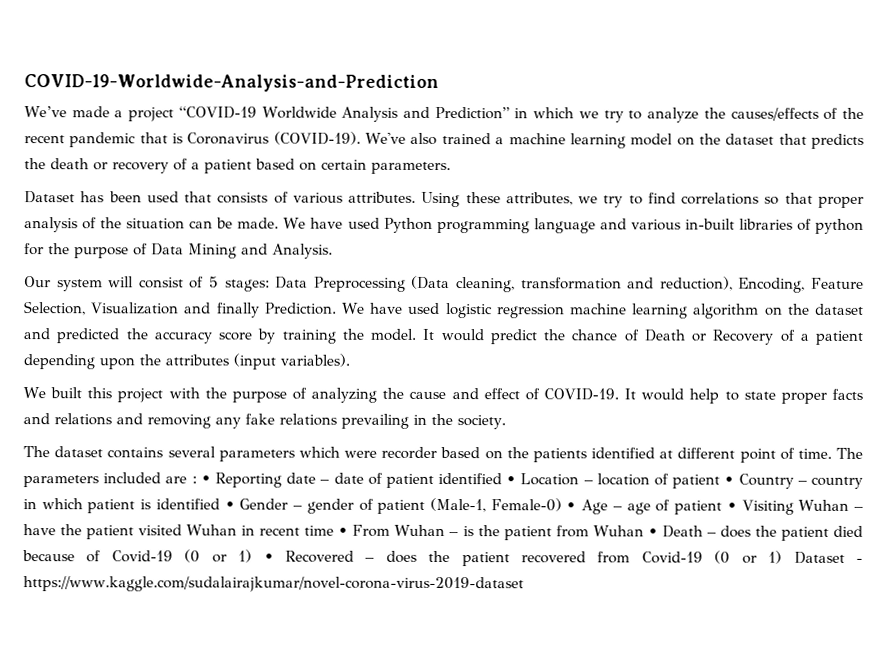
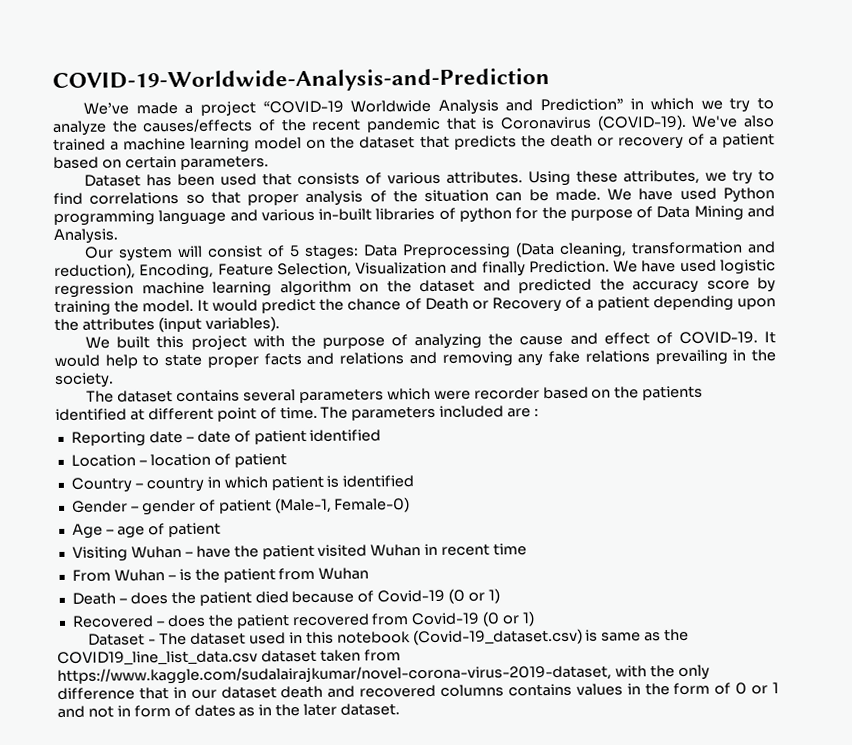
[200,475,211,484] • -> (540, 412) //
[506,476,517,485] • -> (382, 435) //
[724,476,735,485] • -> (287, 460) //
[224,501,235,510] • -> (415, 481) //
[566,502,577,511] • -> (411, 505) //
[726,502,737,511] • -> (221, 530) //
[338,527,349,536] • -> (528, 549) //
[647,528,658,537] • -> (370, 573) //
[263,553,274,562] • -> (501, 596) //
(783, 557) none -> (536, 619) //
[23,576,524,593] https://www.kaggle.com/sudalairajkumar/novel-corona-virus-2019-dataset -> [159,628,690,646] [57,649,401,665] [57,664,710,685] [57,682,779,700] [57,703,401,718] The dataset used in this notebook (Covid-19_dataset.csv) is same as the COVID19_line_list_data.csv dataset taken from https://www.kaggle.com/sudalairajkumar/novel-corona-virus-2019-dataset, with the only difference that in our dataset death and recovered columns contains values in the form of 0 or 1 and not in form of dates as in the later dataset.

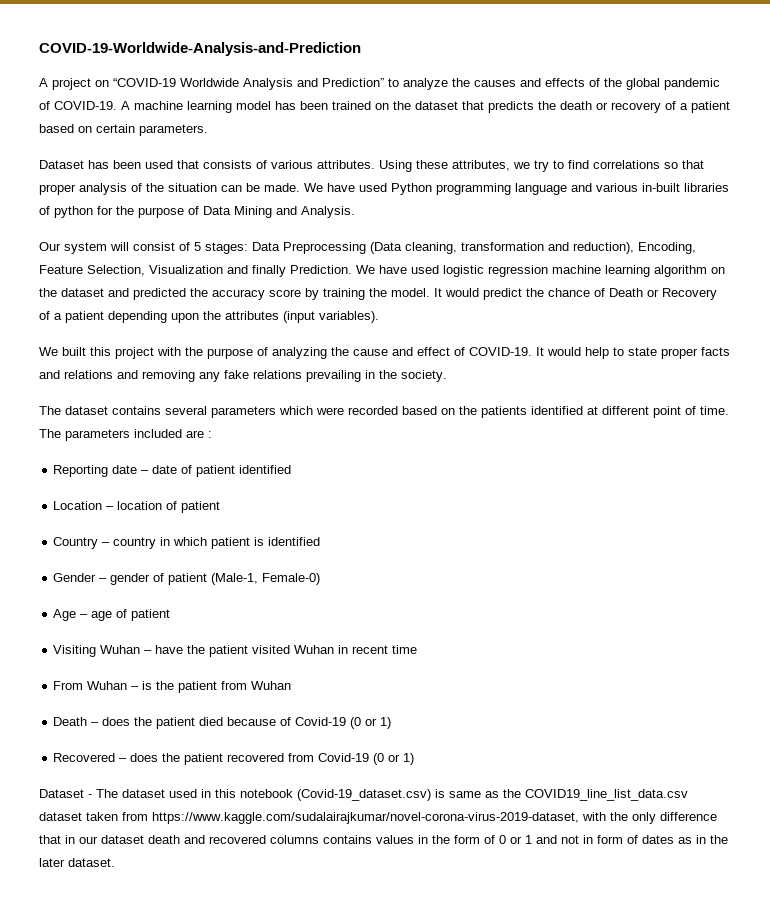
[83,101,256,116] We’ve made a project -> [39,78,109,90] A project on
[629,97,775,113] [52,114,775,136] [53,136,303,153] in which we try to analyze the causes/effects of the recent pandemic that is Coronavirus (COVID-19). We've also trained a machine learning model -> [388,78,720,90] [39,101,371,113] to analyze the causes and effects of the global pandemic of COVID-19. A machine learning model has been trained
[473,387,540,400] recorder -> [348,406,398,415] recorded

